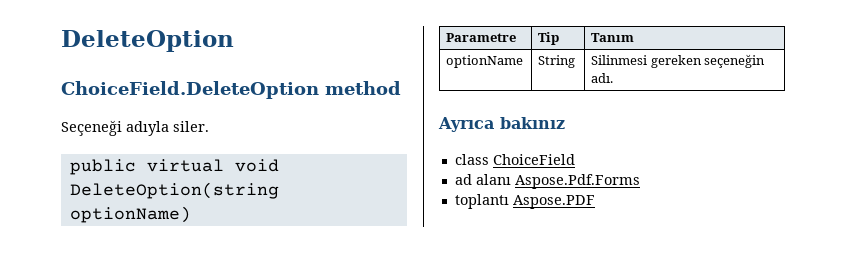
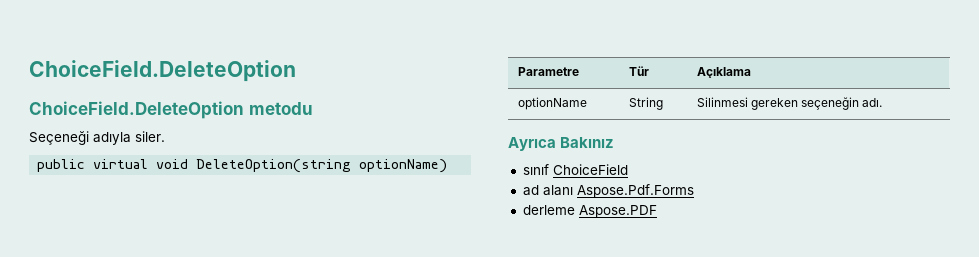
[61,30,234,52] [61,81,401,99] DeleteOption // ChoiceField.DeleteOption method -> [29,60,296,82] [29,101,313,119] ChoiceField.DeleteOption // ChoiceField.DeleteOption metodu
[538,32,560,45] [591,33,635,42] Tip | Tanım -> [628,66,649,76] [696,67,751,78] Tür | Açıklama
[500,117,565,129] [454,154,489,165] bakınız // class -> [560,137,615,148] [522,164,549,175] Bakınız // sınıf
[454,194,509,209] toplantı -> [522,205,575,215] derleme

